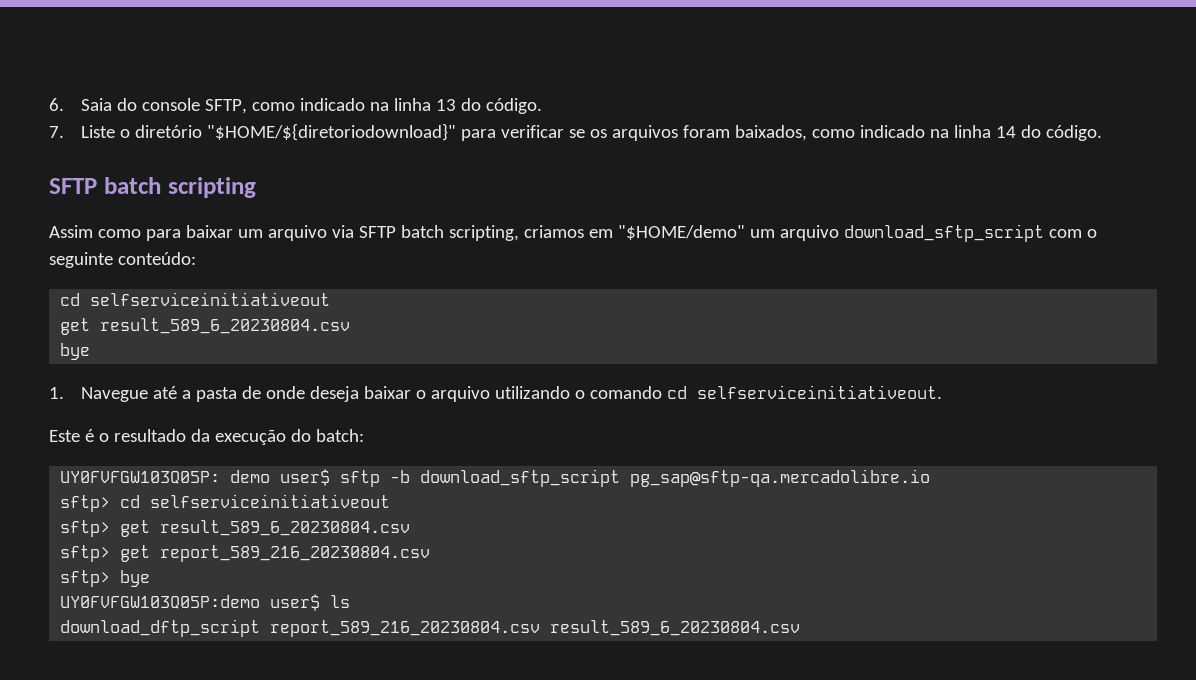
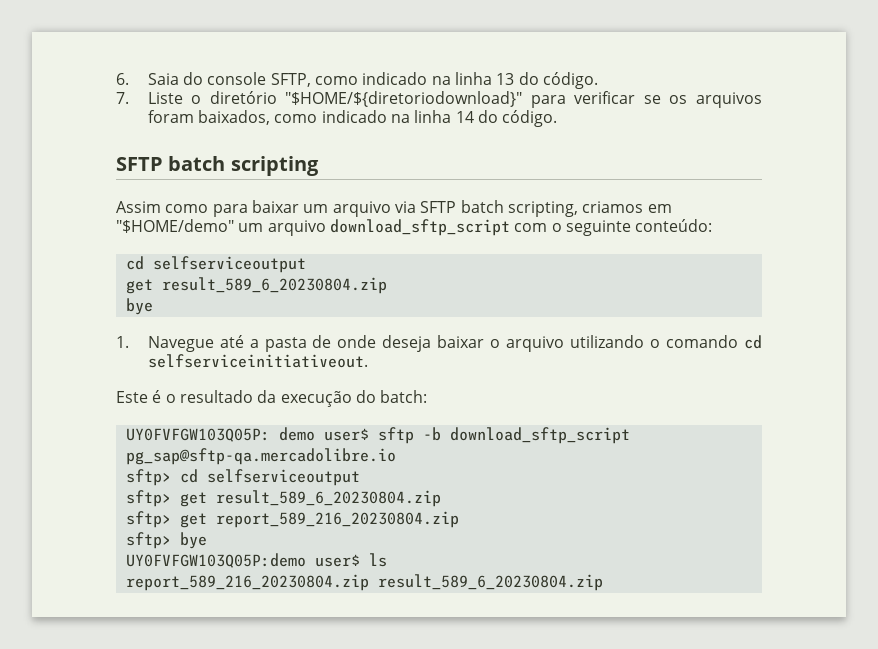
[90,292,331,306] [60,318,351,335] selfserviceinitiativeout // get result_589_6_20230804.csv -> [152,256,306,273] [125,277,387,294] selfserviceoutput // get result_589_6_20230804.zip
[150,494,391,508] [60,520,411,537] [60,545,431,562] selfserviceinitiativeout // sftp> get result_589_6_20230804.csv // sftp> get report_589_216_20230804.csv -> [206,469,360,486] [125,490,441,507] [125,511,459,528] selfserviceoutput // sftp> get result_589_6_20230804.zip // sftp> get report_589_216_20230804.zip
[60,619,801,637] download_dftp_script report_589_216_20230804.csv result_589_6_20230804.csv -> [125,574,603,591] report_589_216_20230804.zip result_589_6_20230804.zip

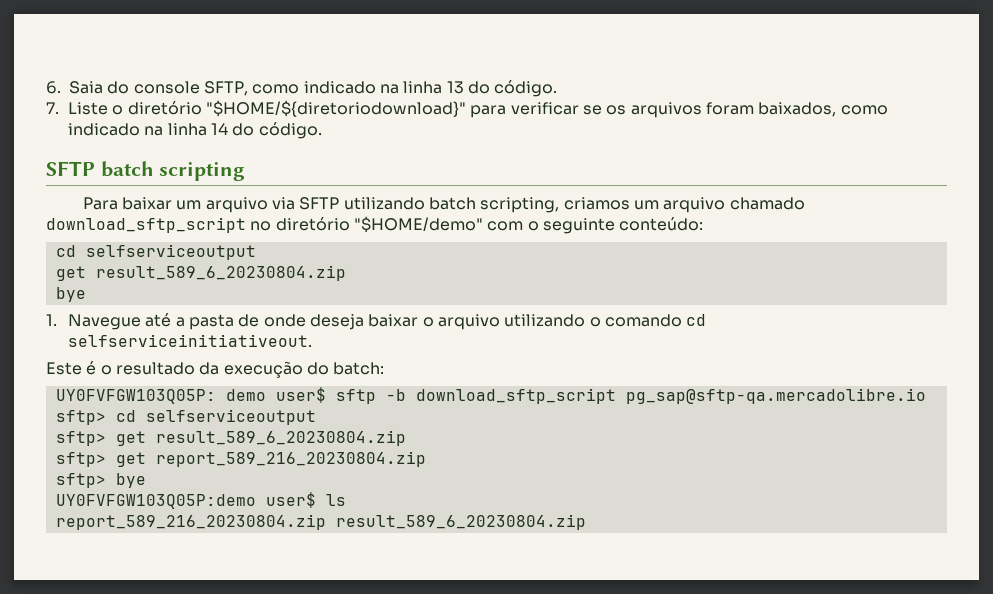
[116,201,248,217] Assim como para -> [82,197,118,210] Para
(457, 207) none -> [343,197,425,210] utilizando
[647,204,672,213] [116,219,510,236] em "$HOME/demo" um arquivo download_sftp_script -> [633,197,805,213] [46,216,483,233] um arquivo chamado download_sftp_script no diretório "$HOME/demo"

